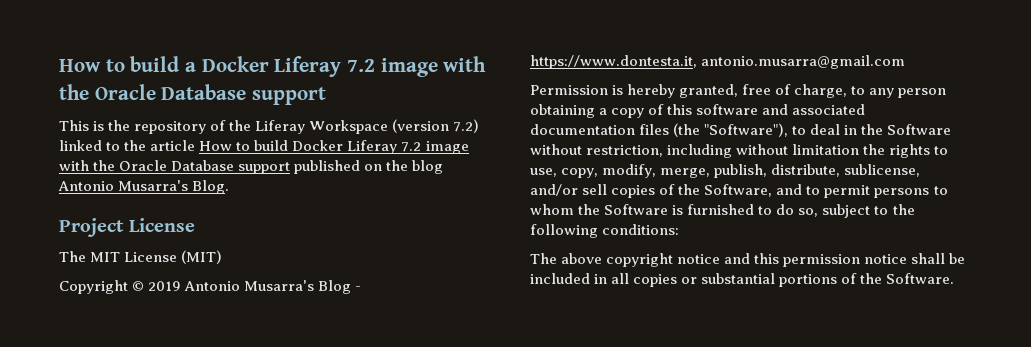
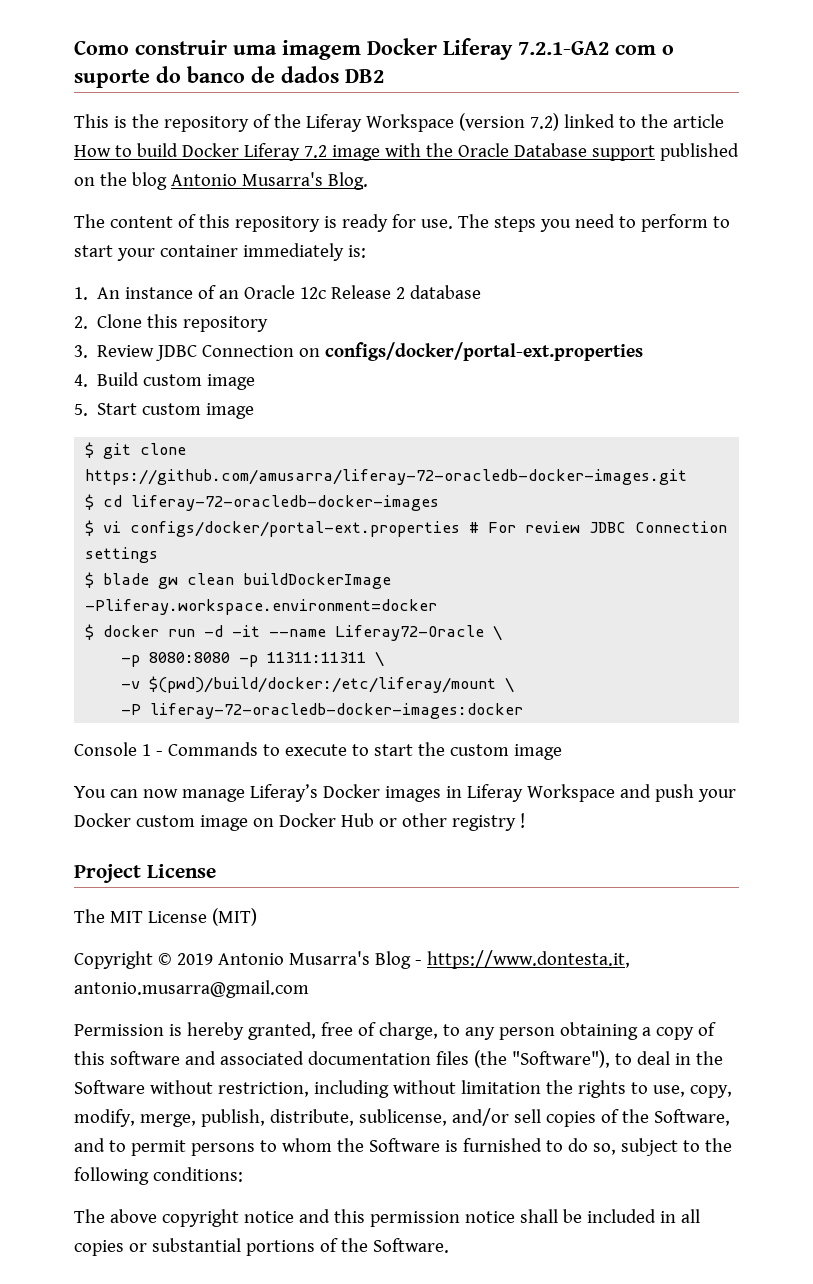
[59,56,487,77] [59,84,327,105] How to build a Docker Liferay 7.2 image with the Oracle Database support -> [74,38,674,60] [74,66,384,88] Como construir uma imagem Docker Liferay 7.2.1-GA2 com o suporte do banco de dados DB2
(230, 187) none -> [74,214,730,232] [74,243,366,261] [74,285,482,300] [74,314,269,332] [74,342,644,361] [74,372,256,390] [74,403,255,419] [85,442,187,459] [85,469,688,485] [85,494,440,511] [85,520,728,537] [85,547,159,563] [85,572,392,589] [85,599,438,615] [85,624,503,641] [121,651,385,667] [121,676,515,693] [121,703,524,719] [74,742,562,760] [74,784,736,802] [74,813,525,831] // The content of this repository is ready for use. The steps you need to perform to start your container immediately is: // 1. An instance of an Oracle 12c Release 2 database // 2. Clone this repository // 3. Review JDBC Connection on configs/docker/portal-ext.properties // 4. Build custom image // 5. Start custom image // $ git clone https://github.com/amusarra/liferay-72-oracledb-docker-images.git // $ cd liferay-72-oracledb-docker-images // $ vi configs/docker/portal-ext.properties # For review JDBC Connection settings // $ blade gw clean buildDockerImage -Pliferay.workspace.environment=docker // $ docker run -d -it --name Liferay72-Oracle \ // -p 8080:8080 -p 11311:11311 \ // -v $(pwd)/build/docker:/etc/liferay/mount \ // -P liferay-72-oracledb-docker-images:docker // Console 1 - Commands to execute to start the custom image // You can now manage Liferay’s Docker images in Liferay Workspace and push your Docker custom image on Docker Hub or other registry !

